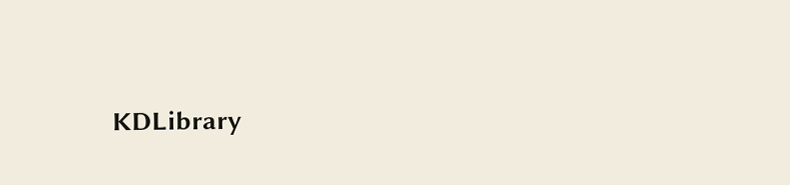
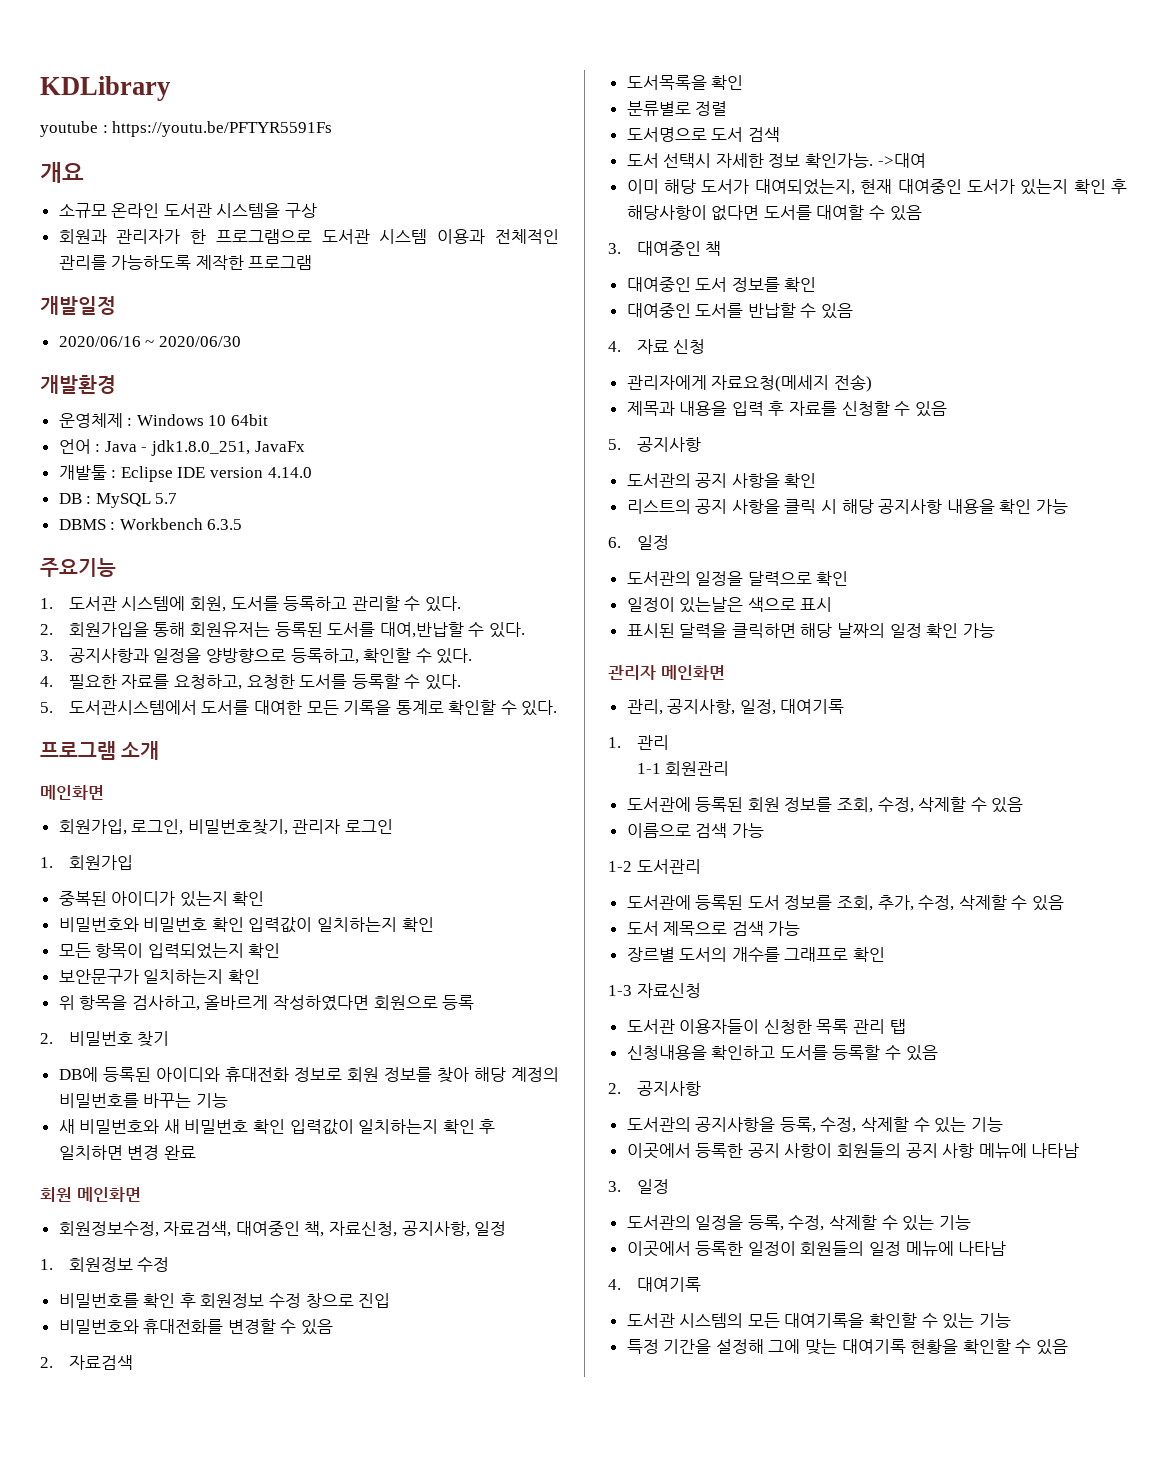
(242, 123) none -> [40,121,333,137] [40,162,84,183] [58,203,318,218] [58,229,559,244] [58,255,313,270] [40,296,116,315] [58,336,241,347] [40,375,116,394] [58,413,269,428] [58,439,305,456] [58,465,312,482] [58,493,178,508] [58,518,243,530] [40,558,116,577] [40,596,461,612] [40,622,525,638] [40,648,473,664] [40,674,461,690] [40,700,558,716] [40,741,160,760] [40,785,104,800] [58,819,394,835] [40,855,133,870] [58,891,265,907] [58,917,434,933] [58,943,281,959] [58,969,260,984] [58,995,475,1011] [40,1031,170,1047] [58,1067,559,1083] [58,1093,228,1108] [58,1119,496,1135] [58,1145,196,1160] [40,1187,141,1202] [58,1221,507,1237] [40,1257,170,1272] [58,1293,391,1308] [58,1319,334,1335] [40,1355,133,1370] [626,75,744,90] [626,101,728,116] [626,127,780,142] [626,153,926,168] [626,179,1127,195] [626,205,922,221] [608,241,722,256] [626,277,817,292] [626,303,854,319] [608,339,706,354] [626,374,872,392] [626,401,947,417] [608,437,701,452] [626,473,817,488] [626,499,1069,514] [608,535,669,550] [626,571,849,586] [626,597,833,613] [626,623,995,638] [608,665,725,680] [626,699,845,715] [608,735,669,750] [636,761,730,776] [626,797,1024,813] [626,823,764,838] [608,859,701,874] [626,895,1065,911] [626,921,801,936] [626,947,886,962] [608,983,701,998] [626,1019,906,1034] [626,1045,938,1061] [608,1081,701,1096] [626,1117,1003,1133] [626,1143,1080,1159] [608,1179,669,1194] [626,1215,971,1231] [626,1241,1007,1257] [608,1277,701,1292] [626,1313,1011,1329] [626,1339,1069,1355] // youtube : https://youtu.be/PFTYR5591Fs // 개요 // 소규모 온라인 도서관 시스템을 구상 // 회원과 관리자가 한 프로그램으로 도서관 시스템 이용과 전체적인 관리를 가능하도록 제작한 프로그램 // 개발일정 // 2020/06/16 ~ 2020/06/30 // 개발환경 // 운영체제 : Windows 10 64bit // 언어 : Java - jdk1.8.0_251, JavaFx // 개발툴 : Eclipse IDE version 4.14.0 // DB : MySQL 5.7 // DBMS : Workbench 6.3.5 // 주요기능 // 1. 도서관 시스템에 회원, 도서를 등록하고 관리할 수 있다. // 2. 회원가입을 통해 회원유저는 등록된 도서를 대여,반납할 수 있다. // 3. 공지사항과 일정을 양방향으로 등록하고, 확인할 수 있다. // 4. 필요한 자료를 요청하고, 요청한 도서를 등록할 수 있다. // 5. 도서관시스템에서 도서를 대여한 모든 기록을 통계로 확인할 수 있다. // 프로그램 소개 // 메인화면 // 회원가입, 로그인, 비밀번호찾기, 관리자 로그인 // 1. 회원가입 // 중복된 아이디가 있는지 확인 // 비밀번호와 비밀번호 확인 입력값이 일치하는지 확인 // 모든 항목이 입력되었는지 확인 // 보안문구가 일치하는지 확인 // 위 항목을 검사하고, 올바르게 작성하였다면 회원으로 등록 // 2. 비밀번호 찾기 // DB에 등록된 아이디와 휴대전화 정보로 회원 정보를 찾아 해당 계정의 비밀번호를 바꾸는 기능 // 새 비밀번호와 새 비밀번호 확인 입력값이 일치하는지 확인 후 일치하면 변경 완료 // 회원 메인화면 // 회원정보수정, 자료검색, 대여중인 책, 자료신청, 공지사항, 일정 // 1. 회원정보 수정 // 비밀번호를 확인 후 회원정보 수정 창으로 진입 // 비밀번호와 휴대전화를 변경할 수 있음 // 2. 자료검색 // 도서목록을 확인 // 분류별로 정렬 // 도서명으로 도서 검색 // 도서 선택시 자세한 정보 확인가능. ->대여 // 이미 해당 도서가 대여되었는지, 현재 대여중인 도서가 있는지 확인 후 해당사항이 없다면 도서를 대여할 수 있음 // 3. 대여중인 책 // 대여중인 도서 정보를 확인 // 대여중인 도서를 반납할 수 있음 // 4. 자료 신청 // 관리자에게 자료요청(메세지 전송) // 제목과 내용을 입력 후 자료를 신청할 수 있음 // 5. 공지사항 // 도서관의 공지 사항을 확인 // 리스트의 공지 사항을 클릭 시 해당 공지사항 내용을 확인 가능 // 6. 일정 // 도서관의 일정을 달력으로 확인 // 일정이 있는날은 색으로 표시 // 표시된 달력을 클릭하면 해당 날짜의 일정 확인 가능 // 관리자 메인화면 // 관리, 공지사항, 일정, 대여기록 // 1. 관리 // 1-1 회원관리 // 도서관에 등록된 회원 정보를 조회, 수정, 삭제할 수 있음 // 이름으로 검색 가능 // 1-2 도서관리 // 도서관에 등록된 도서 정보를 조회, 추가, 수정, 삭제할 수 있음 // 도서 제목으로 검색 가능 // 장르별 도서의 개수를 그래프로 확인 // 1-3 자료신청 // 도서관 이용자들이 신청한 목록 관리 탭 // 신청내용을 확인하고 도서를 등록할 수 있음 // 2. 공지사항 // 도서관의 공지사항을 등록, 수정, 삭제할 수 있는 기능 // 이곳에서 등록한 공지 사항이 회원들의 공지 사항 메뉴에 나타남 // 3. 일정 // 도서관의 일정을 등록, 수정, 삭제할 수 있는 기능 // 이곳에서 등록한 일정이 회원들의 일정 메뉴에 나타남 // 4. 대여기록 // 도서관 시스템의 모든 대여기록을 확인할 수 있는 기능 // 특정 기간을 설정해 그에 맞는 대여기록 현황을 확인할 수 있음

